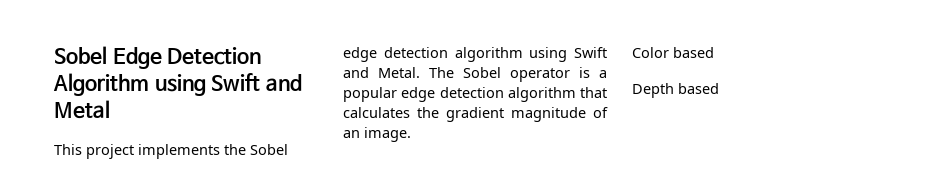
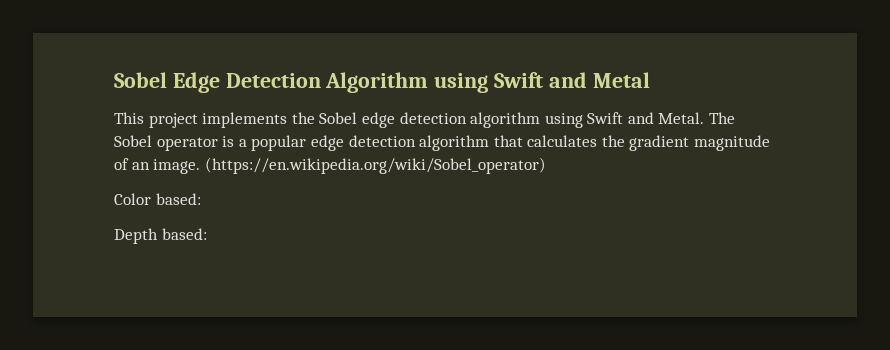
(411, 134) none -> [204,157,546,174] (https://en.wikipedia.org/wiki/Sobel_operator)
[673,47,714,58] based -> [155,193,201,205] based:
[678,83,719,94] based -> [161,228,207,240] based:

